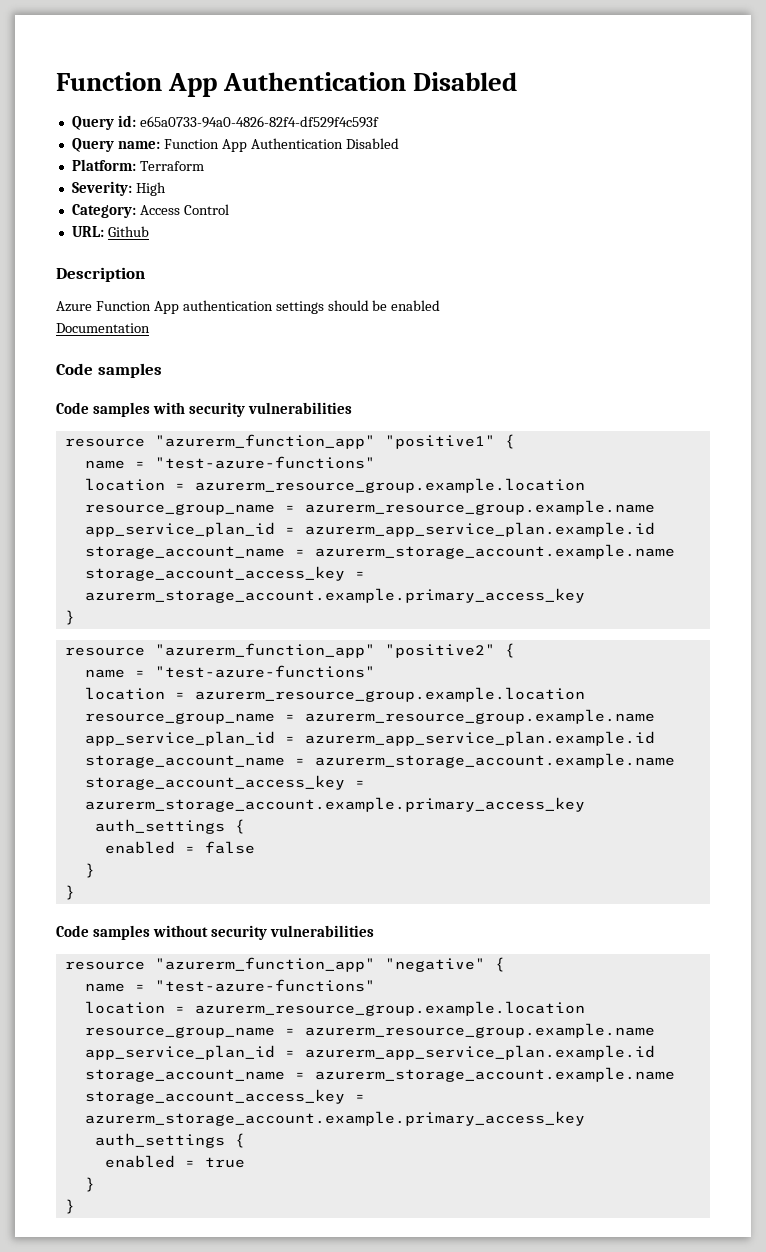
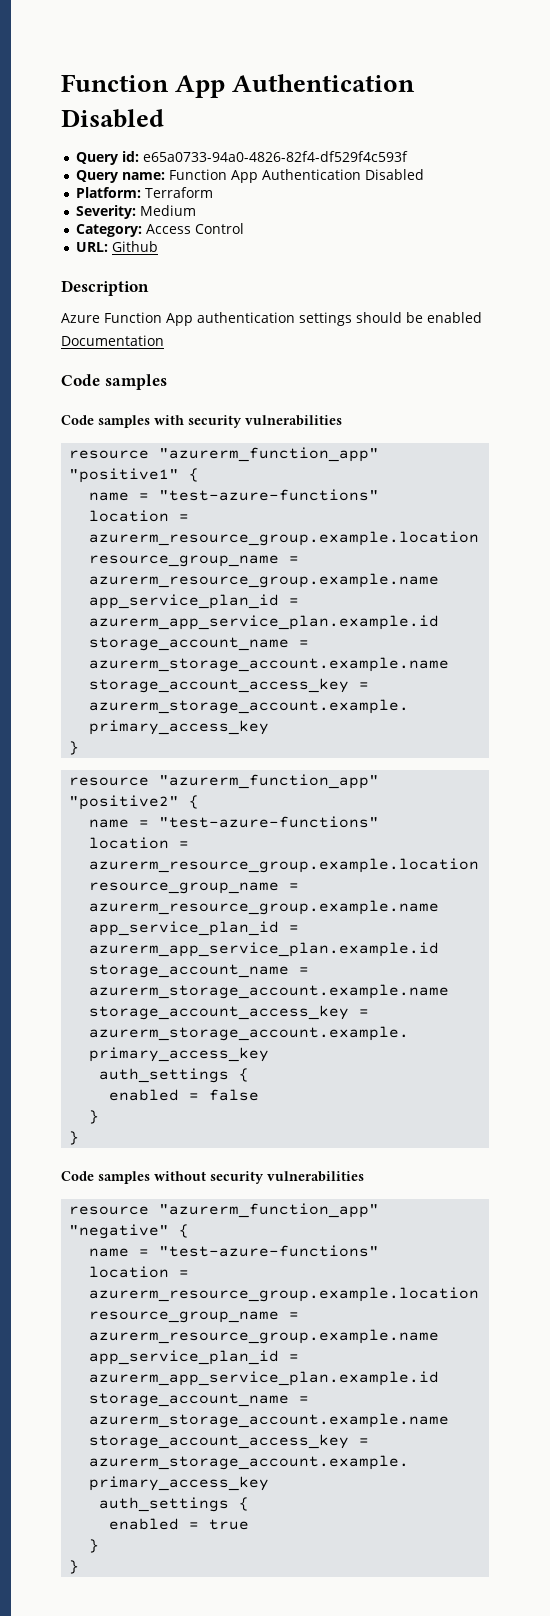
[135,182,166,196] High -> [139,205,196,216] Medium

